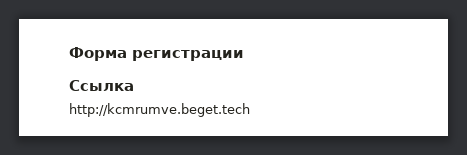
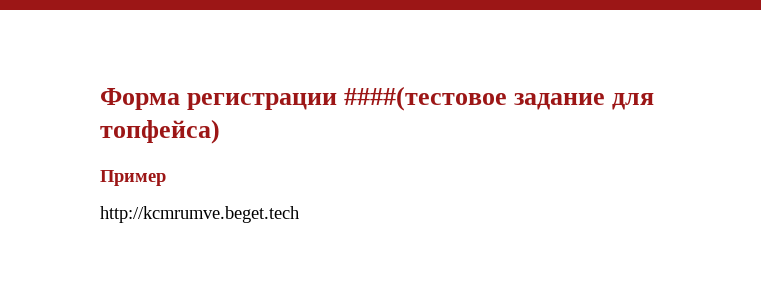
[69,80,134,91] // Ссылка -> [344,86,655,111] [100,119,220,144] [100,170,166,186] ####(тестовое задание для топфейса) // Пример

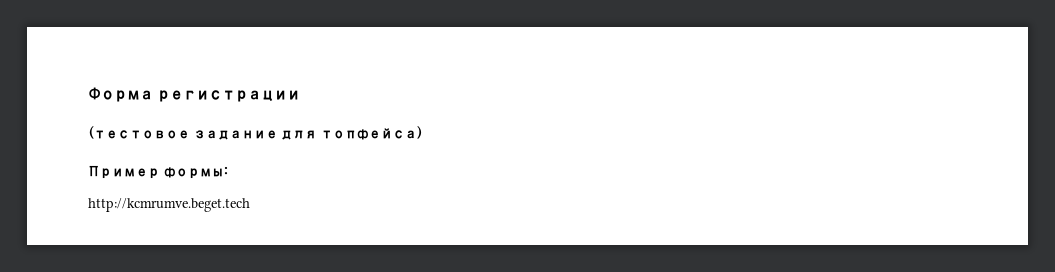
[344,86,508,111] ####(тестовое -> [88,126,190,139] // (тестовое
(166, 178) none -> [163,166,228,179] формы:

